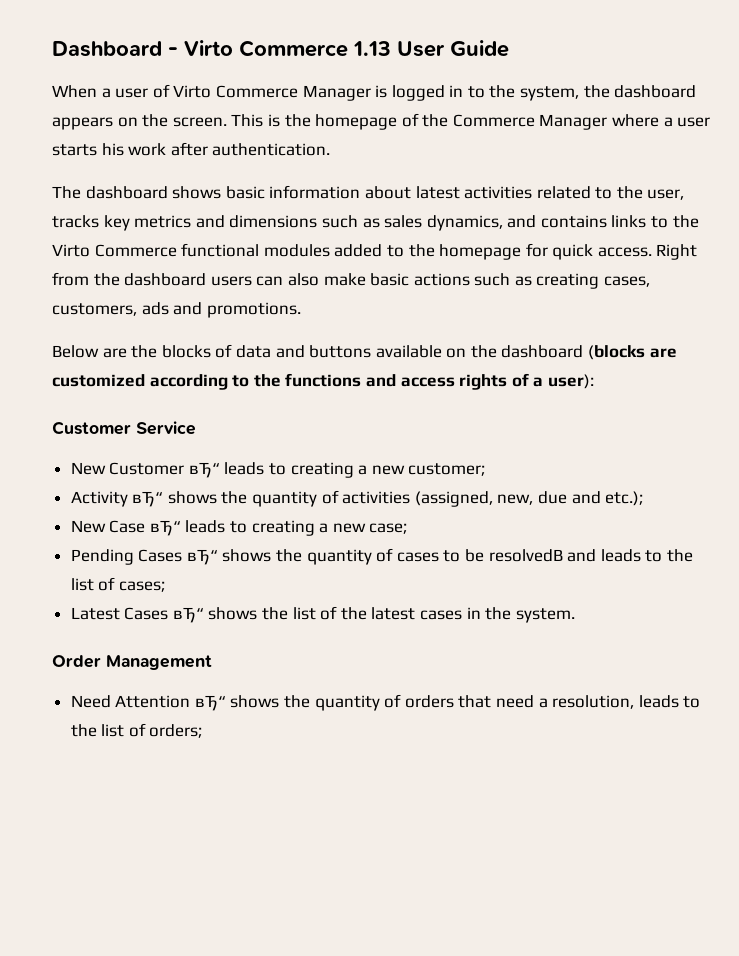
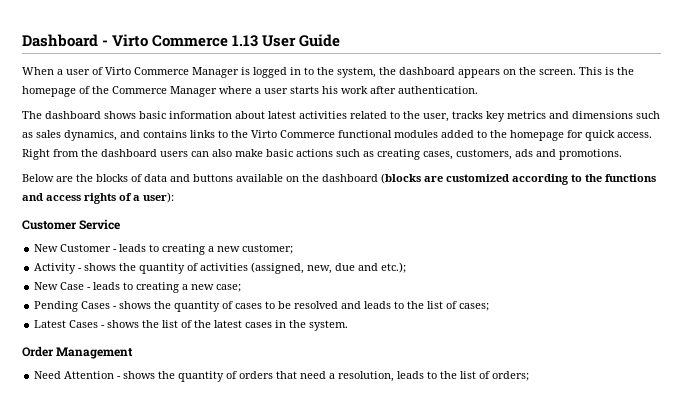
[188,462,220,478] вЂ“ -> [113,249,118,252] -
[132,491,164,507] вЂ“ -> [78,268,83,271] -
[149,520,181,536] вЂ“ -> [87,287,92,290] -
[186,549,218,565] вЂ“ -> [113,306,118,309] -
[488,549,563,562] resolvedВ -> [294,301,339,309] resolved
[172,607,204,623] вЂ“ -> [101,325,106,328] -
[194,695,226,711] вЂ“ -> [117,376,122,379] -

